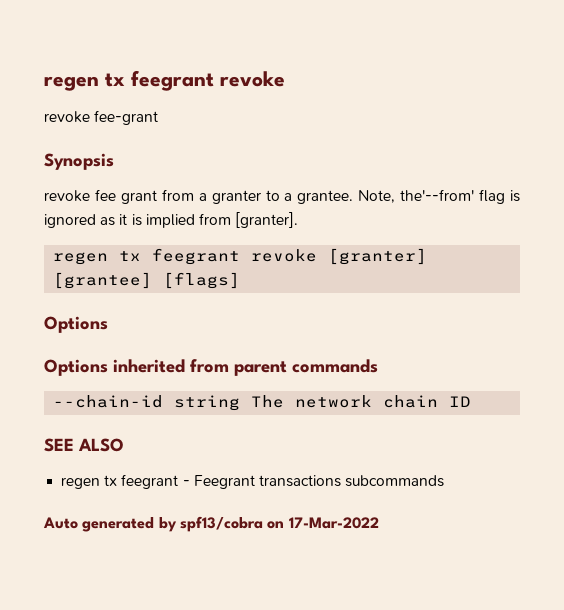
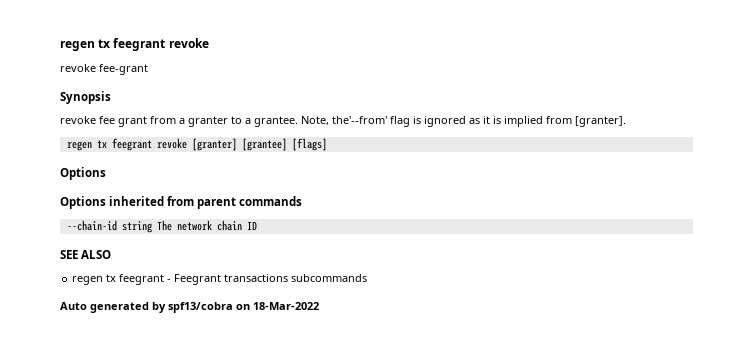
[288,517,379,529] 17-Mar-2022 -> [253,302,319,310] 18-Mar-2022

